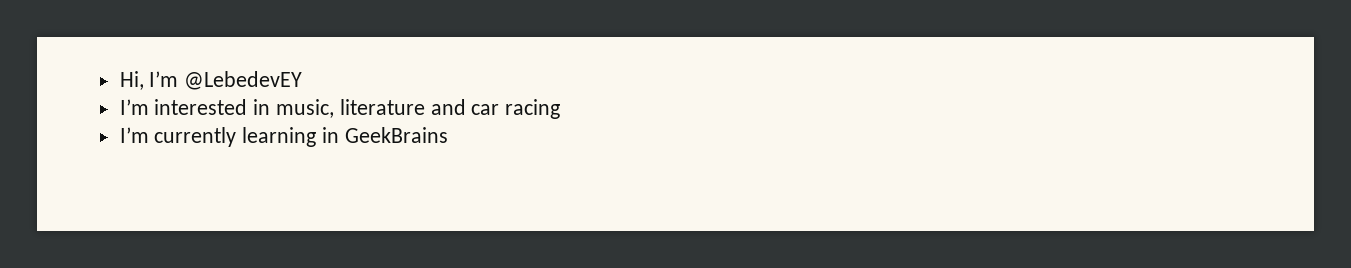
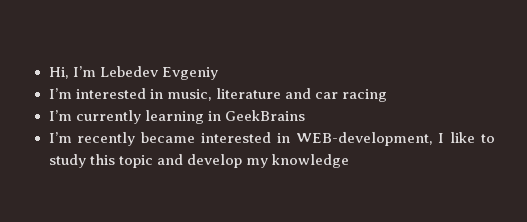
[184,71,303,90] @LebedevEY -> [99,66,218,80] Lebedev Evgeniy
(448, 135) none -> [48,132,495,146] [48,154,349,168] // I’m recently became interested in WEB-development, I like to study this topic and develop my knowledge

